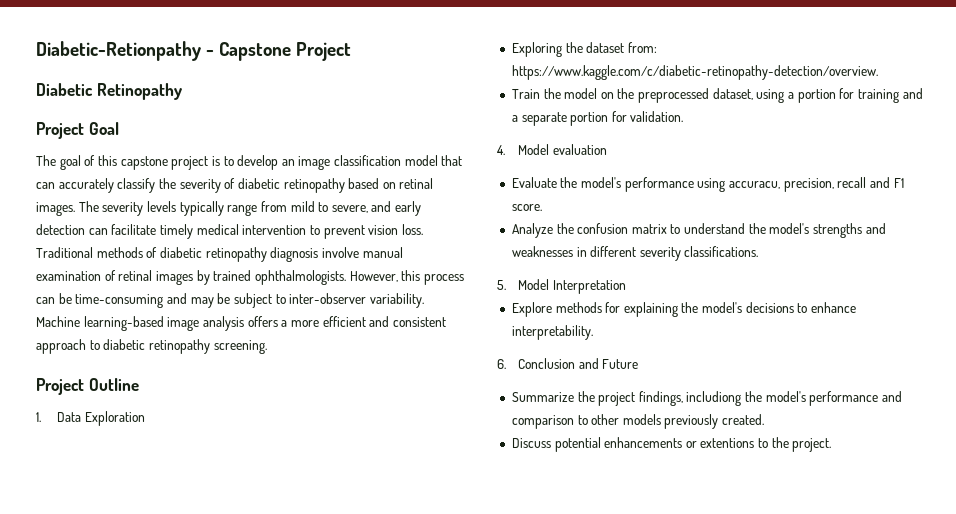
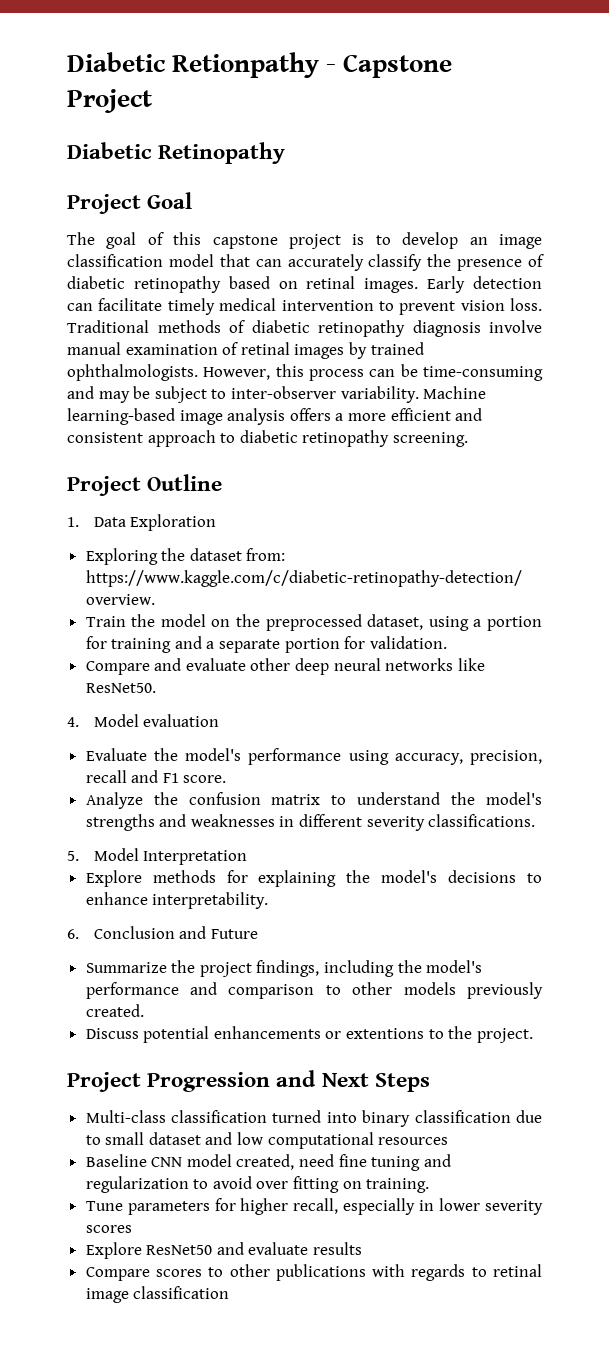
[36,41,201,61] Diabetic-Retionpathy -> [67,52,320,78] Diabetic Retionpathy
[179,179,221,193] severity -> [457,259,523,271] presence
[78,201,422,216] The severity levels typically range from mild to severe, and early -> [427,276,466,293] Early
(684, 116) none -> [85,658,485,675] [85,683,156,693] // Compare and evaluate other deep neural networks like ResNet50.
[729,181,781,189] accuracu, -> [394,753,463,765] accuracy,
[686,391,742,406] includiong -> [324,960,395,977] including
(832, 445) none -> [67,1070,430,1092] [85,1110,542,1127] [85,1132,449,1149] [85,1154,451,1171] [85,1176,430,1193] [85,1198,544,1215] [85,1225,132,1233] [85,1242,363,1259] [85,1264,543,1281] [85,1286,230,1303] // Project Progression and Next Steps // Multi-class classification turned into binary classification due to small dataset and low computational resources // Baseline CNN model created, need fine tuning and regularization to avoid over fitting on training. // Tune parameters for higher recall, especially in lower severity scores // Explore ResNet50 and evaluate results // Compare scores to other publications with regards to retinal image classification

